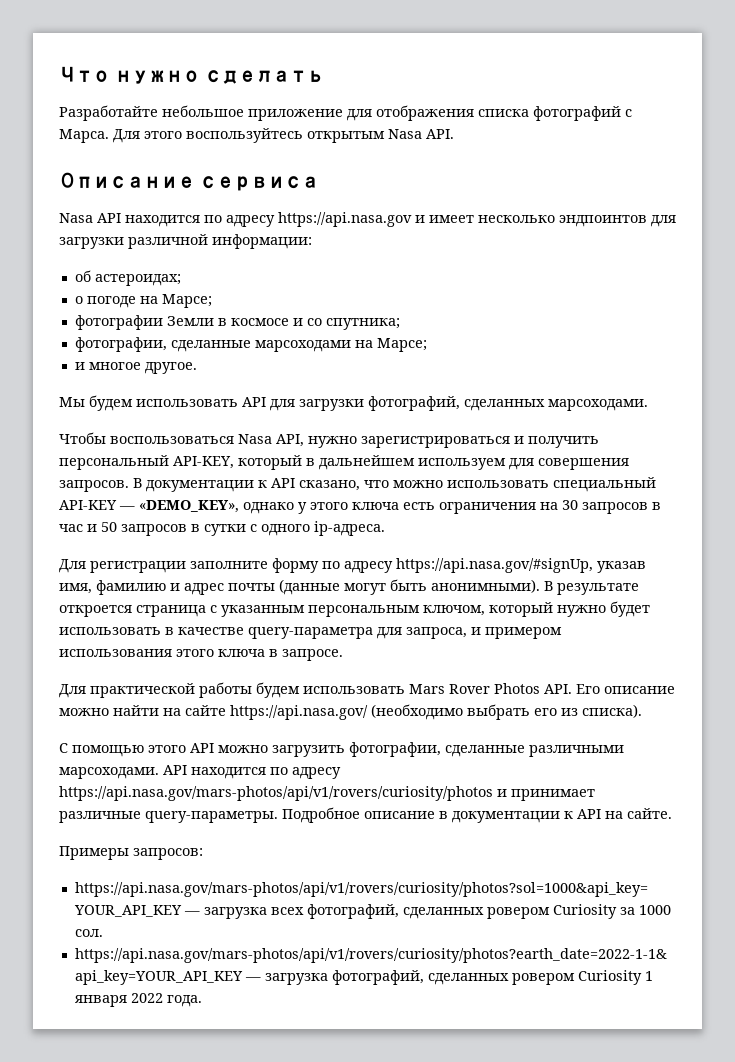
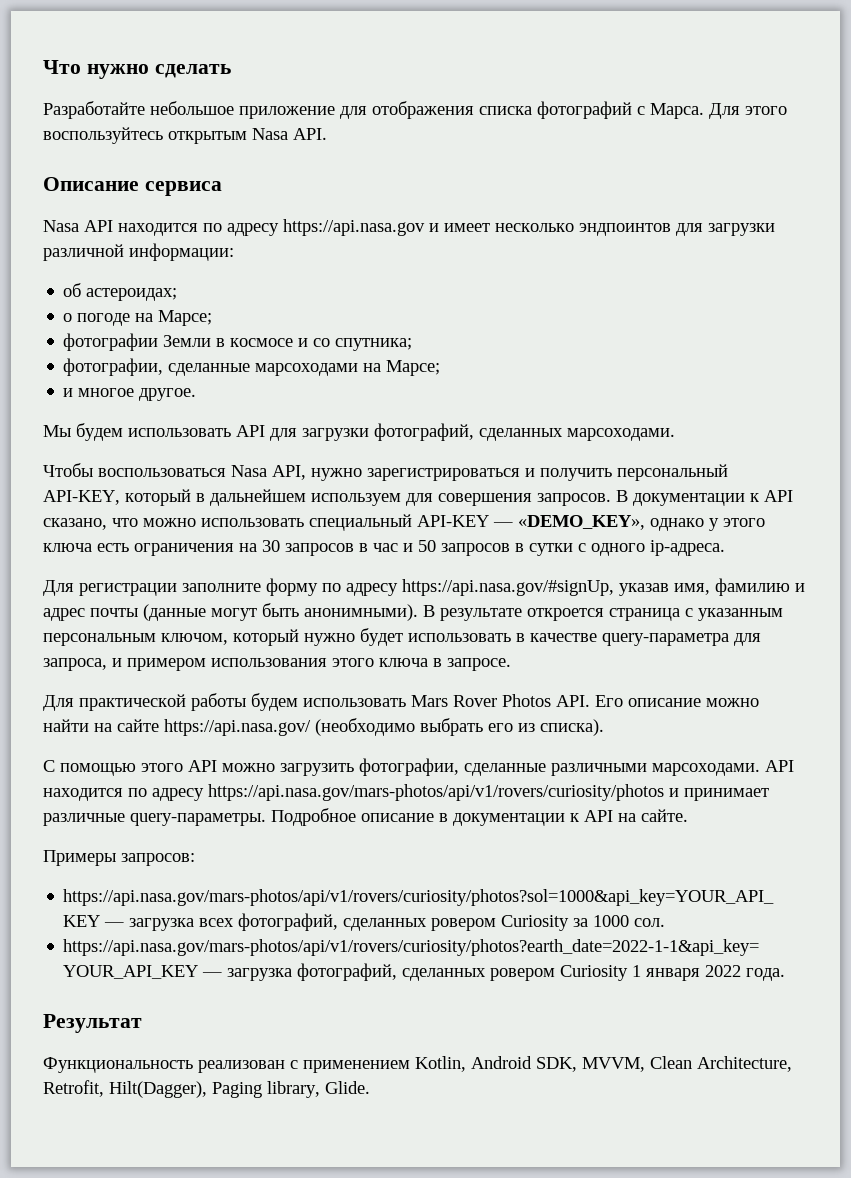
(202, 1001) none -> [43,1014,142,1033] [43,1056,792,1073] [43,1080,370,1098] // Результат // Функциональность реализован с применением Kotlin, Android SDK, MVVM, Clean Architecture, Retrofit, Hilt(Dagger), Paging library, Glide.

